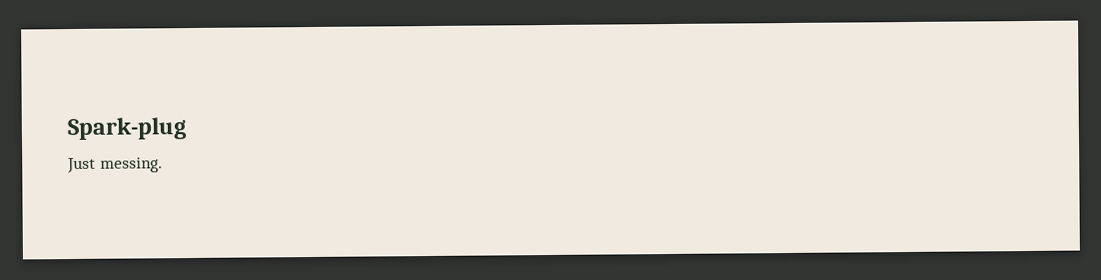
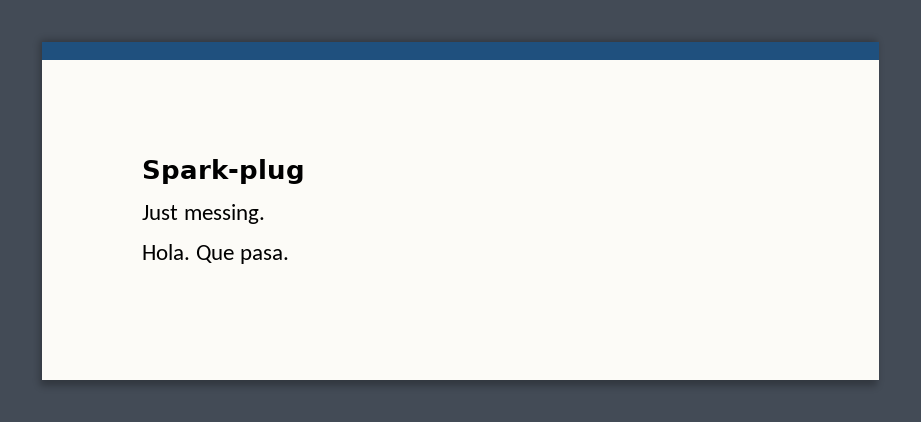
(163, 165) none -> [142,244,290,264] // Hola. Que pasa.

